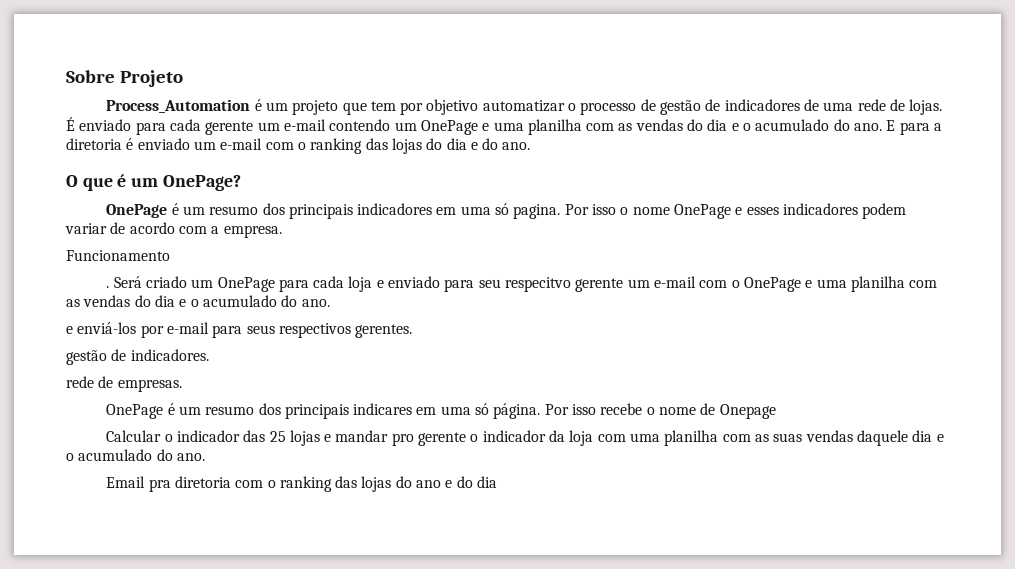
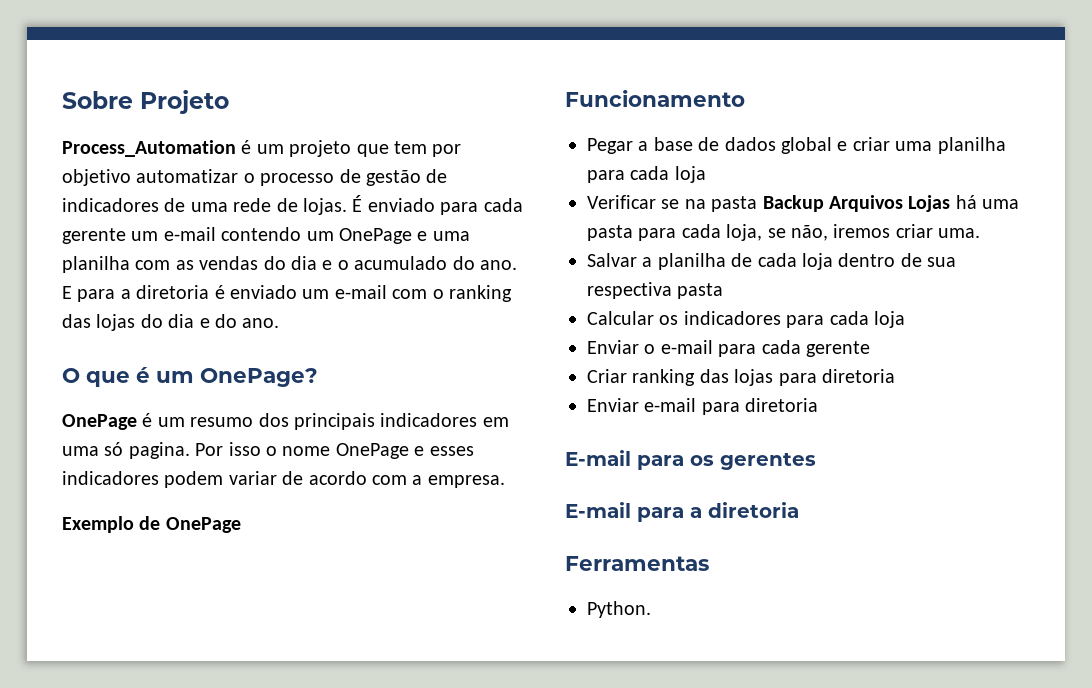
[66,250,170,261] [106,276,938,292] [66,295,330,307] [66,322,413,338] [66,349,209,365] [66,376,182,392] [106,403,776,419] [106,430,944,446] [66,449,205,461] [106,476,498,492] Funcionamento // . Será criado um OnePage para cada loja e enviado para seu respecitvo gerente um e-mail com o OnePage e uma planilha com as vendas do dia e o acumulado do ano. // e enviá-los por e-mail para seus respectivos gerentes. // gestão de indicadores. // rede de empresas. // OnePage é um resumo dos principais indicares em uma só página. Por isso recebe o nome de Onepage // Calcular o indicador das 25 lojas e mandar pro gerente o indicador da loja com uma planilha com as suas vendas daquele dia e o acumulado do ano. // Email pra diretoria com o ranking das lojas do ano e do dia -> [62,516,241,533] [565,90,745,107] [587,137,1006,154] [587,166,706,183] [587,195,1020,212] [587,224,981,241] [587,253,957,270] [587,282,724,299] [587,311,905,328] [587,340,870,357] [587,369,895,386] [587,398,819,415] [565,450,816,470] [565,502,799,522] [565,556,709,571] [587,601,651,618] Exemplo de OnePage // Funcionamento // Pegar a base de dados global e criar uma planilha para cada loja // Verificar se na pasta Backup Arquivos Lojas há uma pasta para cada loja, se não, iremos criar uma. // Salvar a planilha de cada loja dentro de sua respectiva pasta // Calcular os indicadores para cada loja // Enviar o e-mail para cada gerente // Criar ranking das lojas para diretoria // Enviar e-mail para diretoria // E-mail para os gerentes // E-mail para a diretoria // Ferramentas // Python.

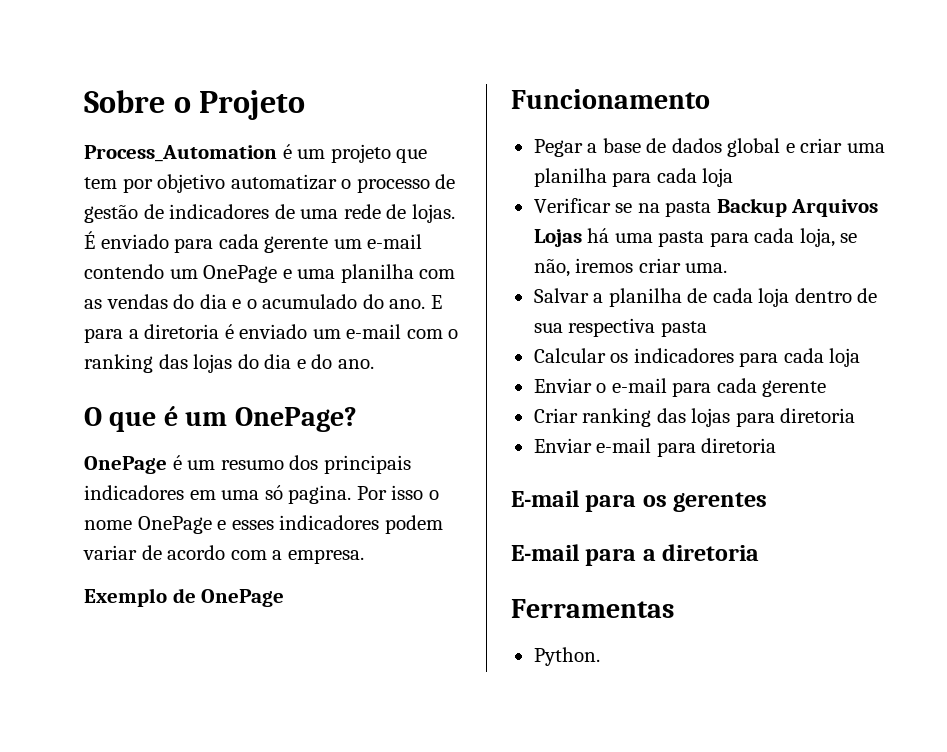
(133, 100) none -> [173,97,191,113] o

